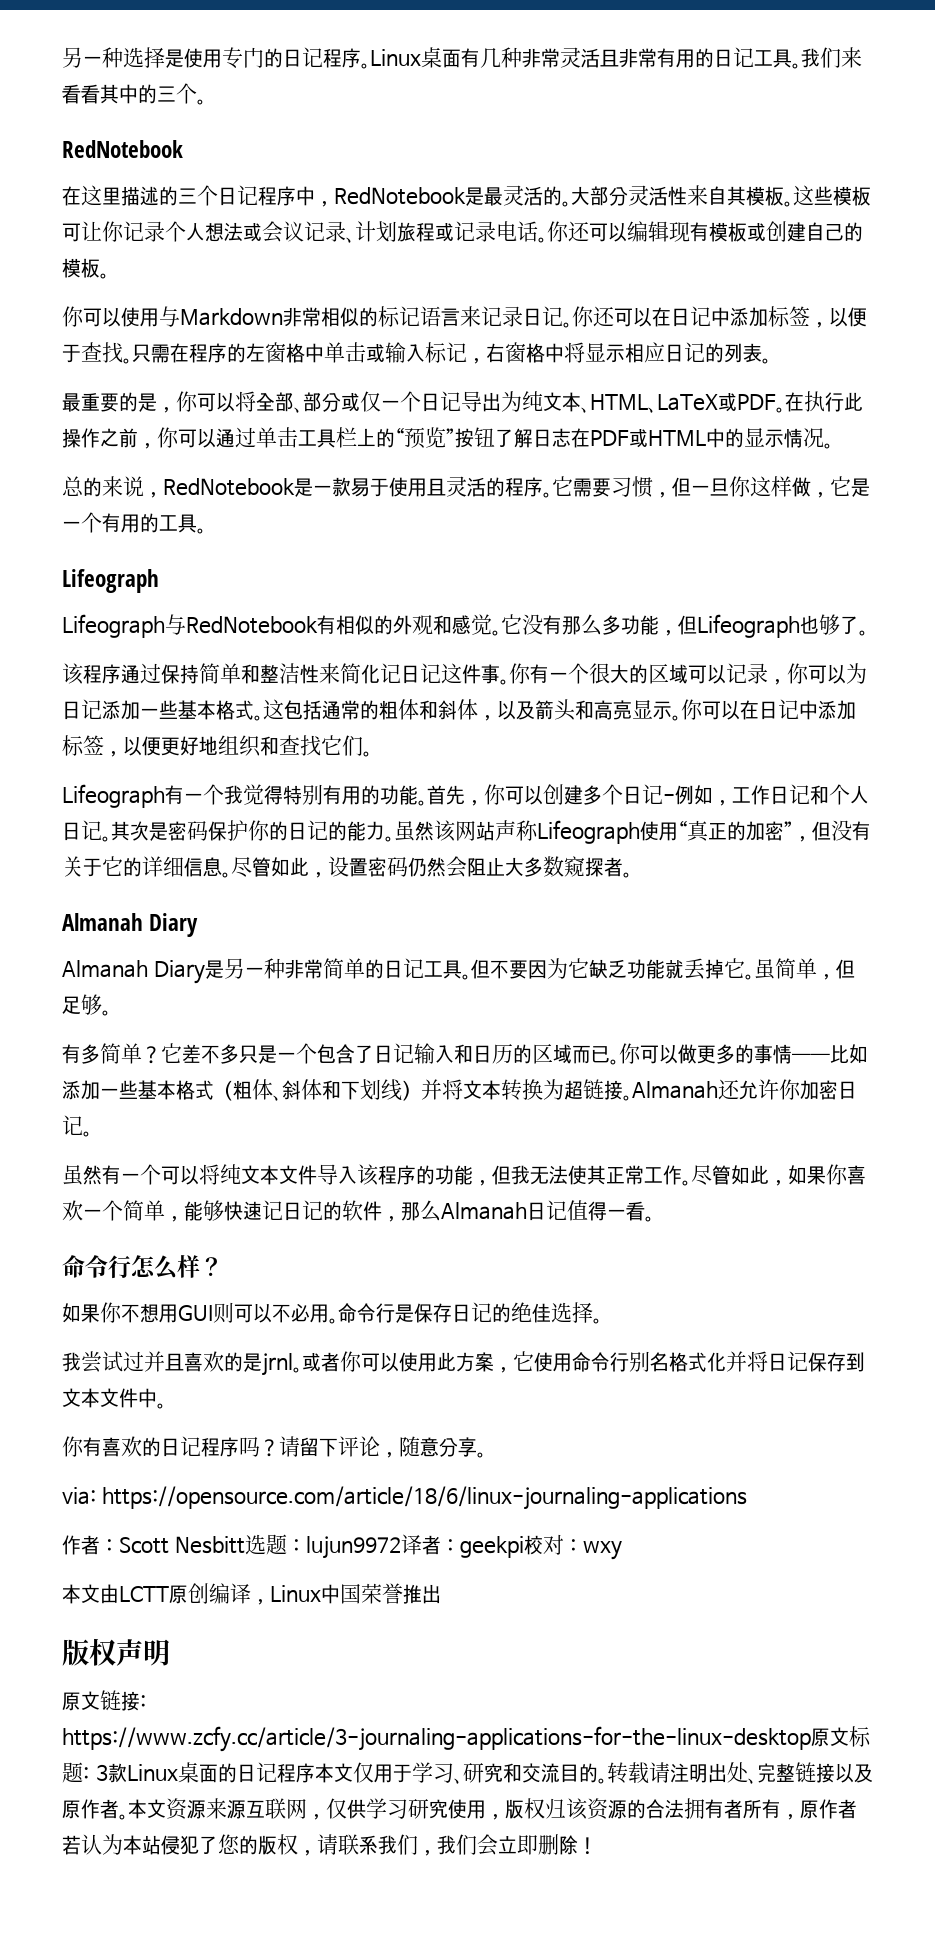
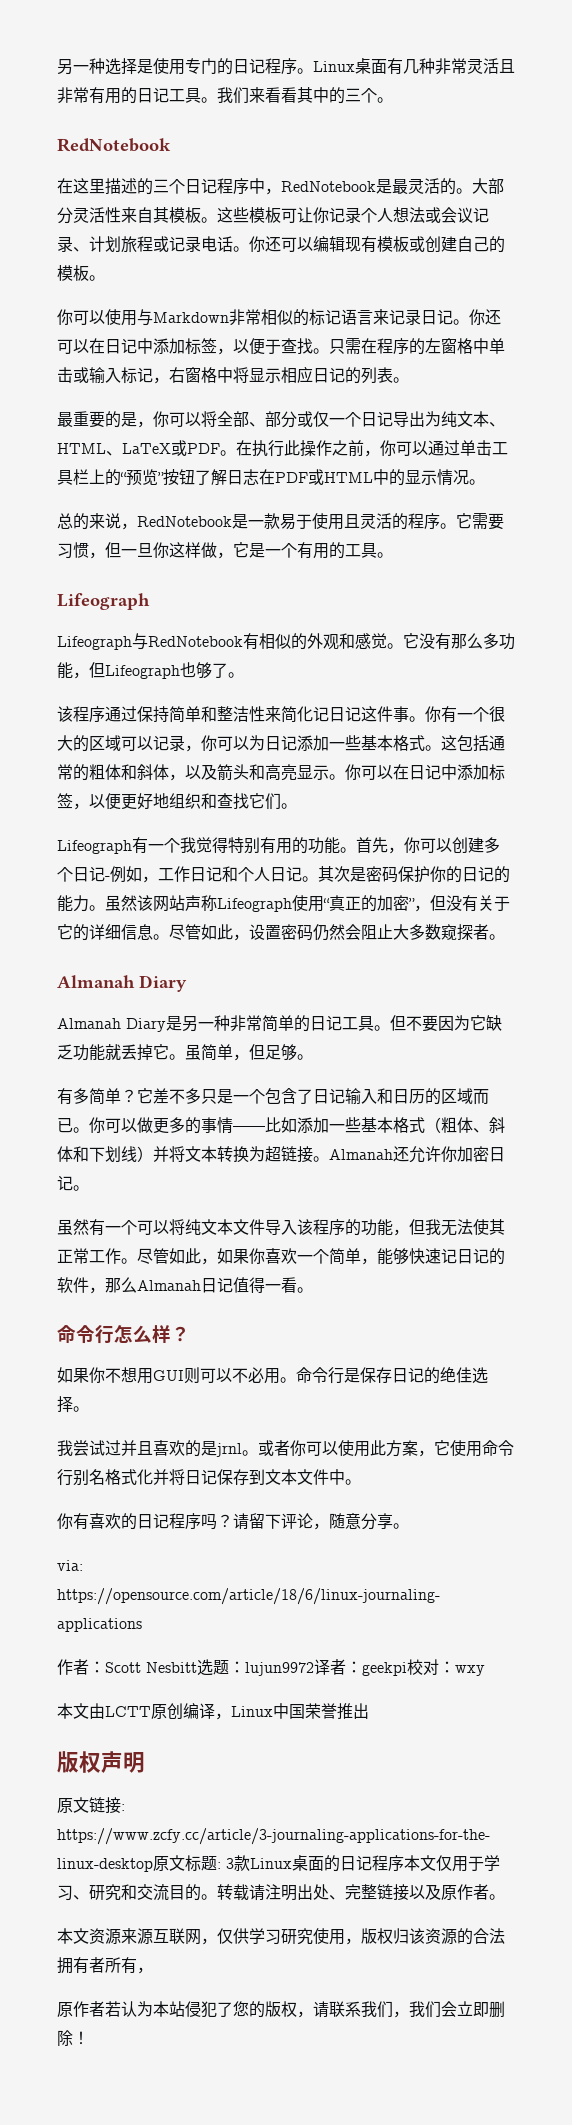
(128, 1817) none -> (505, 1897) //
(800, 1817) none -> (153, 1970) //

